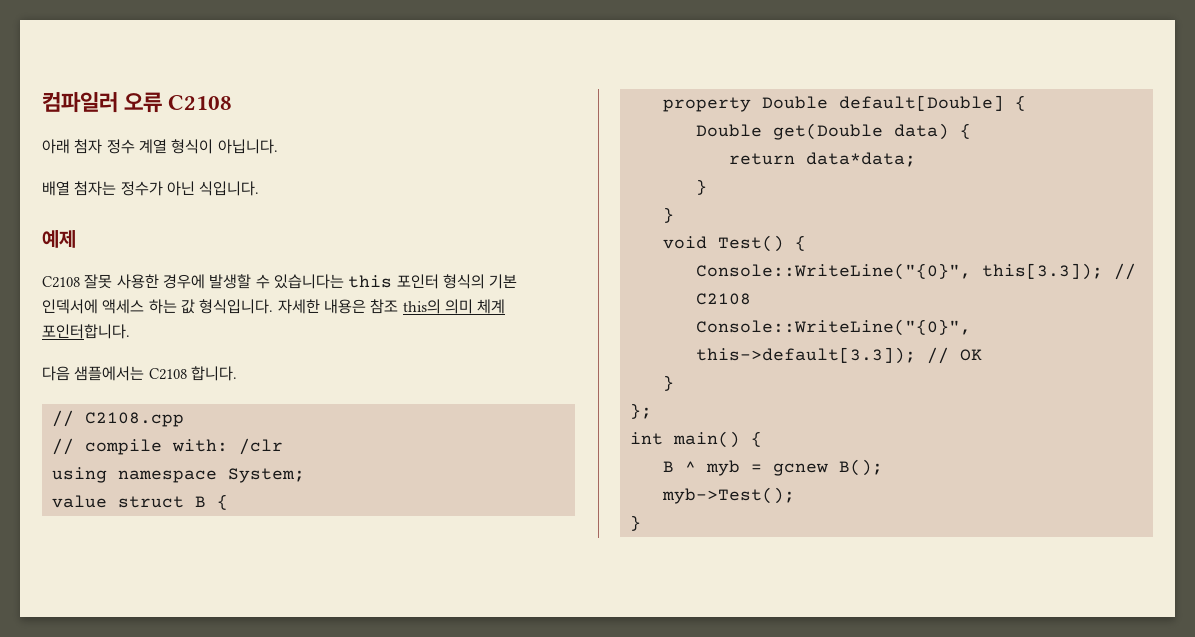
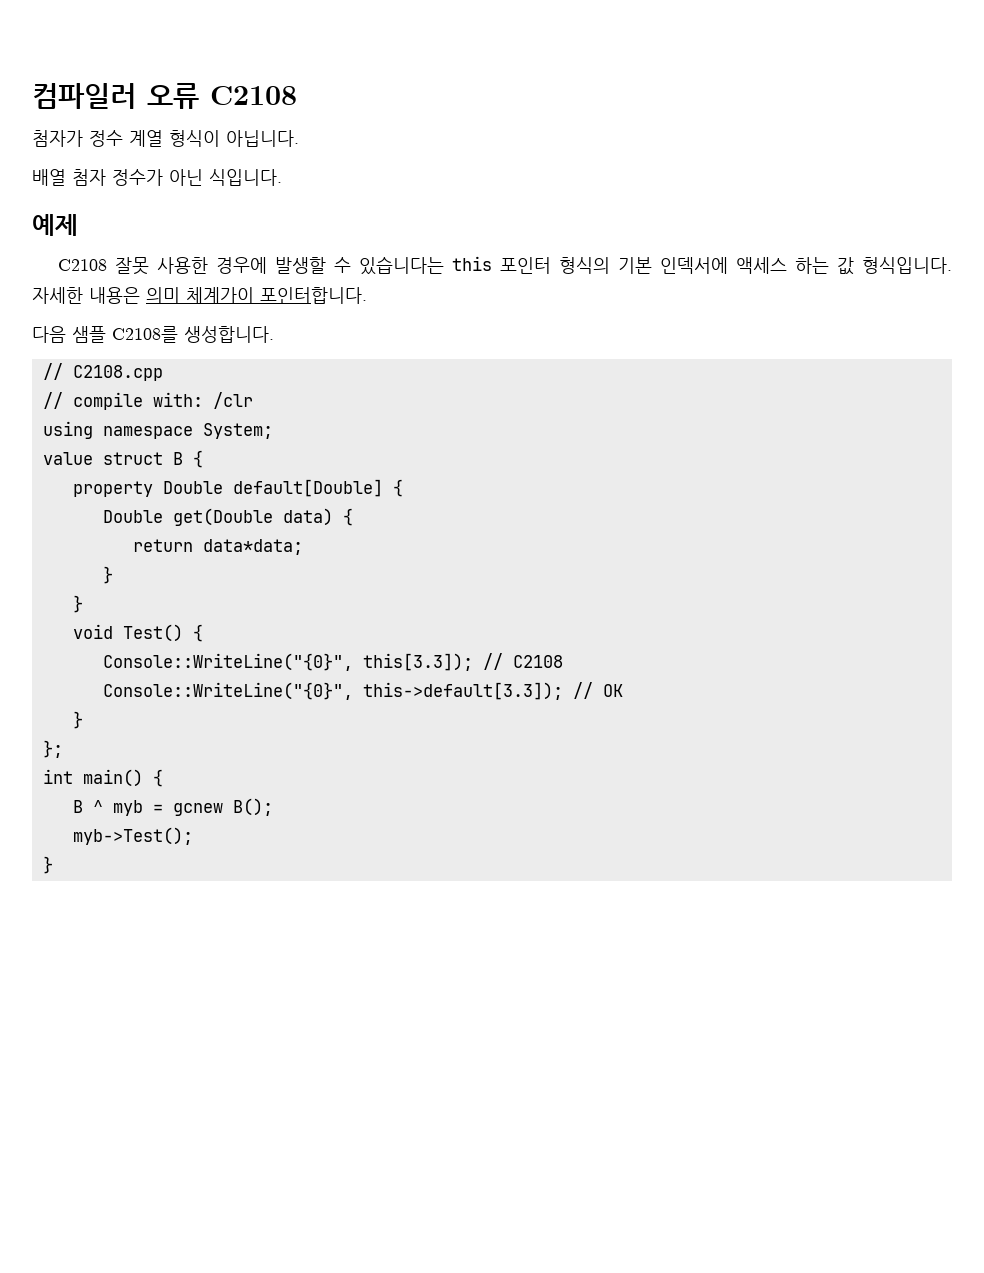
[42,139,103,154] 아래 첨자 -> [32,130,83,147] 첨자가
[74,181,117,196] 첨자는 -> [72,169,106,186] 첨자
[370,299,506,314] 참조 this의 의미 체계 -> [146,287,254,304] 의미 체계가이
[74,366,237,381] 샘플에서는 C2108 합니다. -> [72,326,274,343] 샘플 C2108를 생성합니다.

